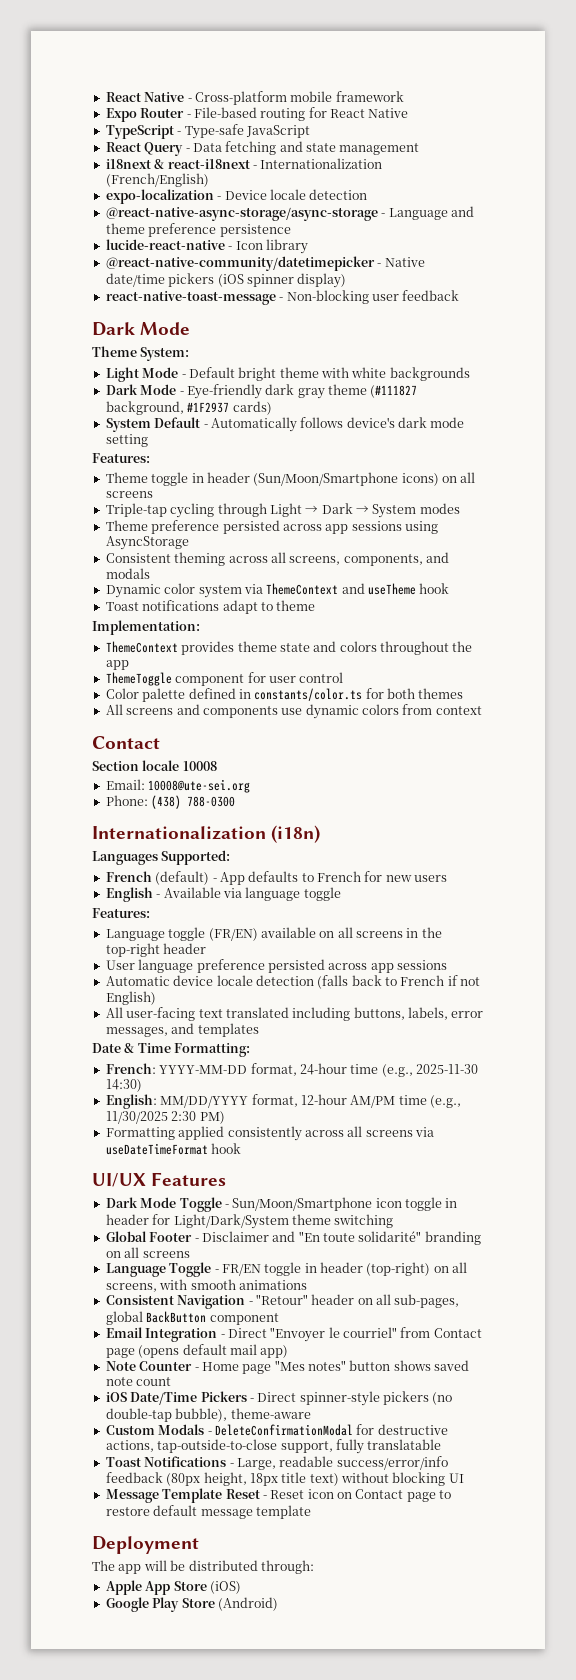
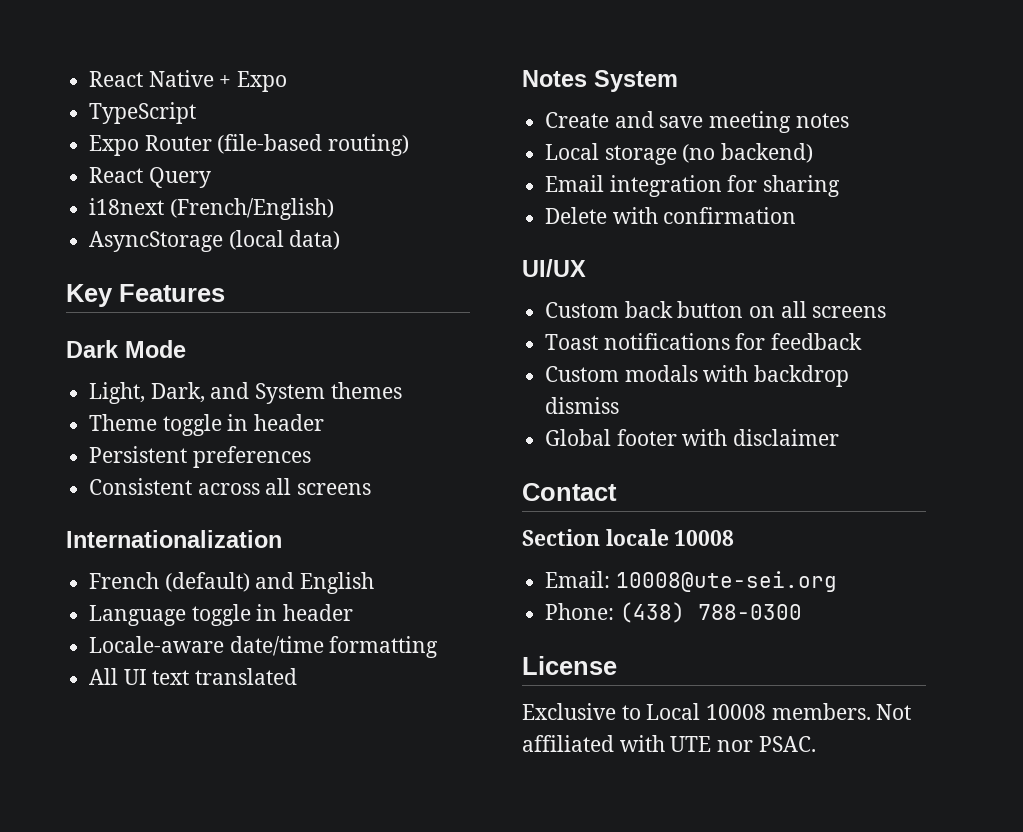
[105,91,404,105] [105,107,409,122] [105,124,310,139] [105,141,420,156] [105,158,383,169] [105,173,209,187] [105,189,368,204] [105,206,474,221] [105,223,291,237] [105,239,308,254] [105,256,425,271] [105,273,347,288] [105,290,460,305] [92,322,191,336] [92,346,190,361] [105,367,470,382] [105,384,418,399] [105,401,272,415] [105,417,465,432] [105,434,148,447] [92,453,150,463] [105,472,476,486] [105,491,153,498] [105,503,460,518] [105,520,438,534] [105,536,189,550] [105,552,449,566] [105,568,150,579] [105,583,450,598] [105,600,316,614] [92,620,200,635] [105,641,473,655] [105,660,129,670] [105,672,344,686] [105,688,464,702] [105,704,482,719] React Native - Cross-platform mobile framework // Expo Router - File-based routing for React Native // TypeScript - Type-safe JavaScript // React Query - Data fetching and state management // i18next & react-i18next - Internationalization (French/English) // expo-localization - Device locale detection // @react-native-async-storage/async-storage - Language and theme preference persistence // lucide-react-native - Icon library // @react-native-community/datetimepicker - Native date/time pickers (iOS spinner display) // react-native-toast-message - Non-blocking user feedback // Dark Mode // Theme System: // Light Mode - Default bright theme with white backgrounds // Dark Mode - Eye-friendly dark gray theme (#111827 background, #1F2937 cards) // System Default - Automatically follows device's dark mode setting // Features: // Theme toggle in header (Sun/Moon/Smartphone icons) on all screens // Triple-tap cycling through Light → Dark → System modes // Theme preference persisted across app sessions using AsyncStorage // Consistent theming across all screens, components, and modals // Dynamic color system via ThemeContext and useTheme hook // Toast notifications adapt to theme // Implementation: // ThemeContext provides theme state and colors throughout the app // ThemeToggle component for user control // Color palette defined in constants/color.ts for both themes // All screens and components use dynamic colors from context -> [89,70,288,92] [89,102,197,124] [89,134,410,156] [89,167,211,188] [89,198,334,220] [89,230,341,252] [66,284,225,307] [66,340,186,358] [89,382,402,404] [89,414,325,436] [89,446,311,468] [89,478,372,495] [66,530,282,548] [89,572,375,594] [89,604,354,626] [89,636,439,658] [89,668,298,685] [522,70,678,92] [545,111,849,133] [545,143,814,165] [545,175,841,197] [545,207,797,224] [522,259,586,277] [545,301,887,318] [545,333,863,350] [545,365,850,387] [545,397,620,414] [545,429,840,446] React Native + Expo // TypeScript // Expo Router (file-based routing) // React Query // i18next (French/English) // AsyncStorage (local data) // Key Features // Dark Mode // Light, Dark, and System themes // Theme toggle in header // Persistent preferences // Consistent across all screens // Internationalization // French (default) and English // Language toggle in header // Locale-aware date/time formatting // All UI text translated // Notes System // Create and save meeting notes // Local storage (no backend) // Email integration for sharing // Delete with confirmation // UI/UX // Custom back button on all screens // Toast notifications for feedback // Custom modals with backdrop dismiss // Global footer with disclaimer
[92,825,321,843] [92,850,231,865] [105,871,448,885] [105,887,341,902] [92,908,150,918] [105,927,442,941] [105,943,207,957] [105,959,447,973] [105,975,481,989] [105,991,156,1005] [105,1007,484,1021] [105,1023,259,1037] [92,1043,251,1057] [105,1063,478,1077] [105,1079,142,1092] [105,1094,461,1109] [105,1111,225,1124] [105,1126,434,1141] [105,1143,242,1155] [92,1172,227,1187] [105,1197,458,1212] [105,1214,394,1229] [105,1231,481,1245] [105,1247,190,1258] [105,1262,468,1277] [105,1279,307,1292] [105,1294,460,1309] [105,1311,279,1325] [105,1327,482,1342] [105,1344,289,1358] [105,1360,470,1374] [105,1377,172,1386] [105,1391,453,1406] [105,1408,311,1422] [105,1424,448,1436] [105,1439,442,1454] [105,1456,448,1470] [105,1472,464,1486] [105,1488,452,1503] [105,1505,311,1519] [92,1536,199,1554] [92,1560,314,1574] [105,1580,241,1595] [105,1597,278,1612] Internationalization (i18n) // Languages Supported: // French (default) - App defaults to French for new users // English - Available via language toggle // Features: // Language toggle (FR/EN) available on all screens in the top-right header // User language preference persisted across app sessions // Automatic device locale detection (falls back to French if not English) // All user-facing text translated including buttons, labels, error messages, and templates // Date & Time Formatting: // French: YYYY-MM-DD format, 24-hour time (e.g., 2025-11-30 14:30) // English: MM/DD/YYYY format, 12-hour AM/PM time (e.g., 11/30/2025 2:30 PM) // Formatting applied consistently across all screens via useDateTimeFormat hook // UI/UX Features // Dark Mode Toggle - Sun/Moon/Smartphone icon toggle in header for Light/Dark/System theme switching // Global Footer - Disclaimer and "En toute solidarité" branding on all screens // Language Toggle - FR/EN toggle in header (top-right) on all screens, with smooth animations // Consistent Navigation - "Retour" header on all sub-pages, global BackButton component // Email Integration - Direct "Envoyer le courriel" from Contact page (opens default mail app) // Note Counter - Home page "Mes notes" button shows saved note count // iOS Date/Time Pickers - Direct spinner-style pickers (no double-tap bubble), theme-aware // Custom Modals - DeleteConfirmationModal for destructive actions, tap-outside-to-close support, fully translatable // Toast Notifications - Large, readable success/error/info feedback (80px height, 18px title text) without blocking UI // Message Template Reset - Reset icon on Contact page to restore default message template // Deployment // The app will be distributed through: // Apple App Store (iOS) // Google Play Store (Android) -> [522,656,617,675] [522,703,912,720] [522,735,816,752] License // Exclusive to Local 10008 members. Not affiliated with UTE nor PSAC.

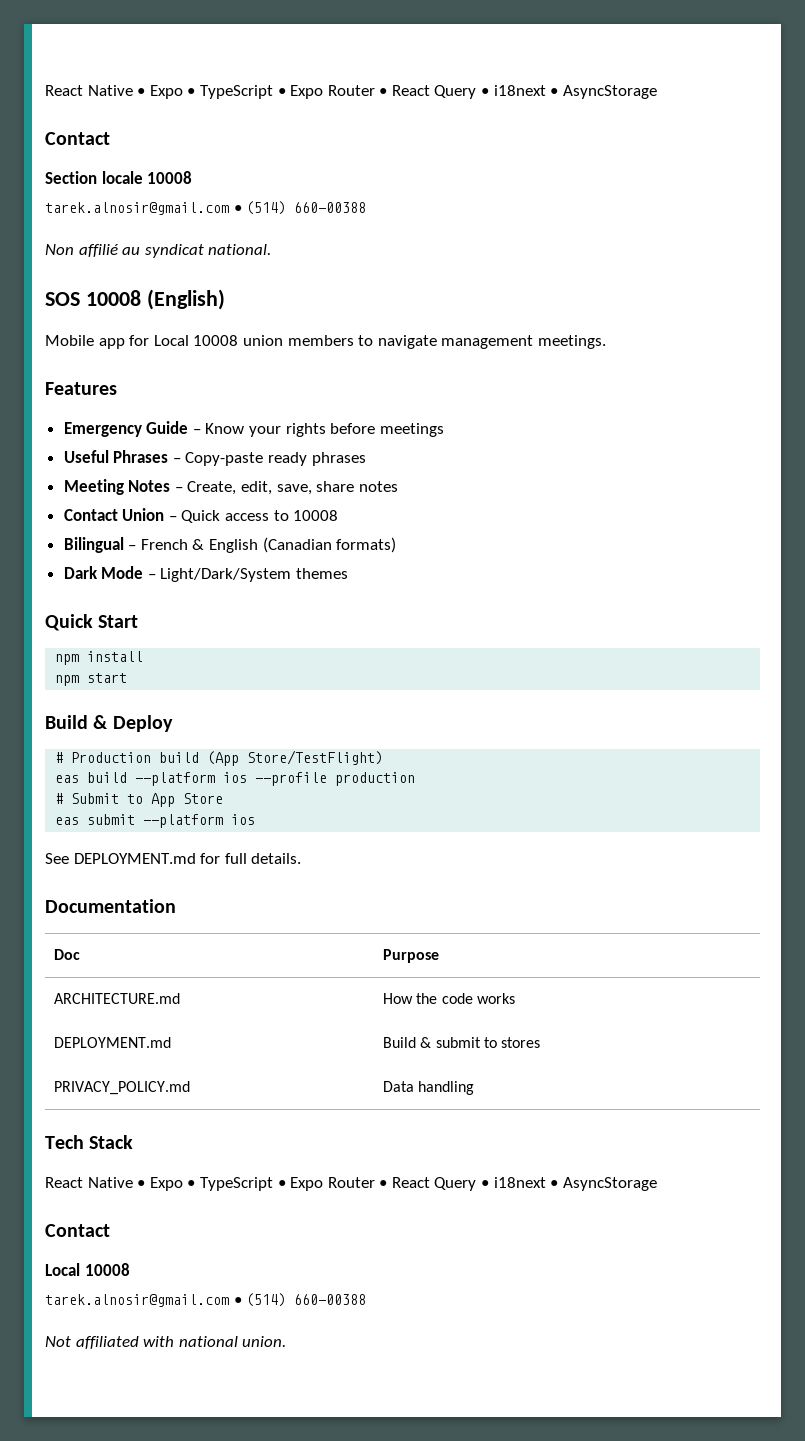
[89,70,288,92] [89,102,197,124] [89,134,410,156] [89,167,211,188] [89,198,334,220] [89,230,341,252] [66,284,225,307] [66,340,186,358] [89,382,402,404] [89,414,325,436] [89,446,311,468] [89,478,372,495] [66,530,282,548] [89,572,375,594] [89,604,354,626] [89,636,439,658] [89,668,298,685] [522,70,678,92] [545,111,849,133] [545,143,814,165] [545,175,841,197] [545,207,797,224] [522,259,586,277] [545,301,887,318] [545,333,863,350] [545,365,850,387] [545,397,620,414] [545,429,840,446] [522,483,617,501] [522,529,735,546] [545,571,837,592] [545,602,802,623] [522,656,617,675] [522,703,912,720] [522,735,816,752] React Native + Expo // TypeScript // Expo Router (file-based routing) // React Query // i18next (French/English) // AsyncStorage (local data) // Key Features // Dark Mode // Light, Dark, and System themes // Theme toggle in header // Persistent preferences // Consistent across all screens // Internationalization // French (default) and English // Language toggle in header // Locale-aware date/time formatting // All UI text translated // Notes System // Create and save meeting notes // Local storage (no backend) // Email integration for sharing // Delete with confirmation // UI/UX // Custom back button on all screens // Toast notifications for feedback // Custom modals with backdrop dismiss // Global footer with disclaimer // Contact // Section locale 10008 // Email: 10008@ute-sei.org // Phone: (438) 788-0300 // License // Exclusive to Local 10008 members. Not affiliated with UTE nor PSAC. -> [45,85,657,99] [45,132,110,145] [45,171,193,184] [45,201,367,215] [45,244,272,258] [45,289,225,310] [45,335,606,349] [45,382,117,395] [63,421,444,437] [63,450,366,466] [63,479,398,495] [63,508,339,523] [63,537,397,553] [63,566,349,582] [45,614,139,631] [55,651,144,665] [55,673,128,686] [45,715,173,732] [55,750,384,766] [55,772,416,786] [55,793,224,807] [55,814,256,828] [45,853,302,864] [45,899,176,913] [54,949,81,960] [383,949,440,963] [54,993,181,1004] [383,993,515,1004] [54,1037,172,1048] [383,1037,540,1048] [54,1081,191,1095] [383,1081,475,1095] [45,1135,134,1149] [45,1177,657,1191] [45,1224,110,1237] [45,1263,130,1276] [45,1293,367,1307] [45,1336,287,1349] React Native • Expo • TypeScript • Expo Router • React Query • i18next • AsyncStorage // Contact // Section locale 10008 // tarek.alnosir@gmail.com • (514) 660-00388 // Non affilié au syndicat national. // SOS 10008 (English) // Mobile app for Local 10008 union members to navigate management meetings. // Features // Emergency Guide – Know your rights before meetings // Useful Phrases – Copy-paste ready phrases // Meeting Notes – Create, edit, save, share notes // Contact Union – Quick access to 10008 // Bilingual – French & English (Canadian formats) // Dark Mode – Light/Dark/System themes // Quick Start // npm install // npm start // Build & Deploy // # Production build (App Store/TestFlight) // eas build --platform ios --profile production // # Submit to App Store // eas submit --platform ios // See DEPLOYMENT.md for full details. // Documentation // Doc | Purpose // ARCHITECTURE.md | How the code works // DEPLOYMENT.md | Build & submit to stores // PRIVACY_POLICY.md | Data handling // Tech Stack // React Native • Expo • TypeScript • Expo Router • React Query • i18next • AsyncStorage // Contact // Local 10008 // tarek.alnosir@gmail.com • (514) 660-00388 // Not affiliated with national union.

